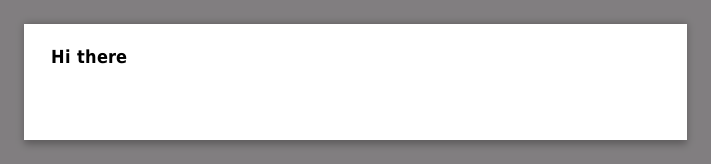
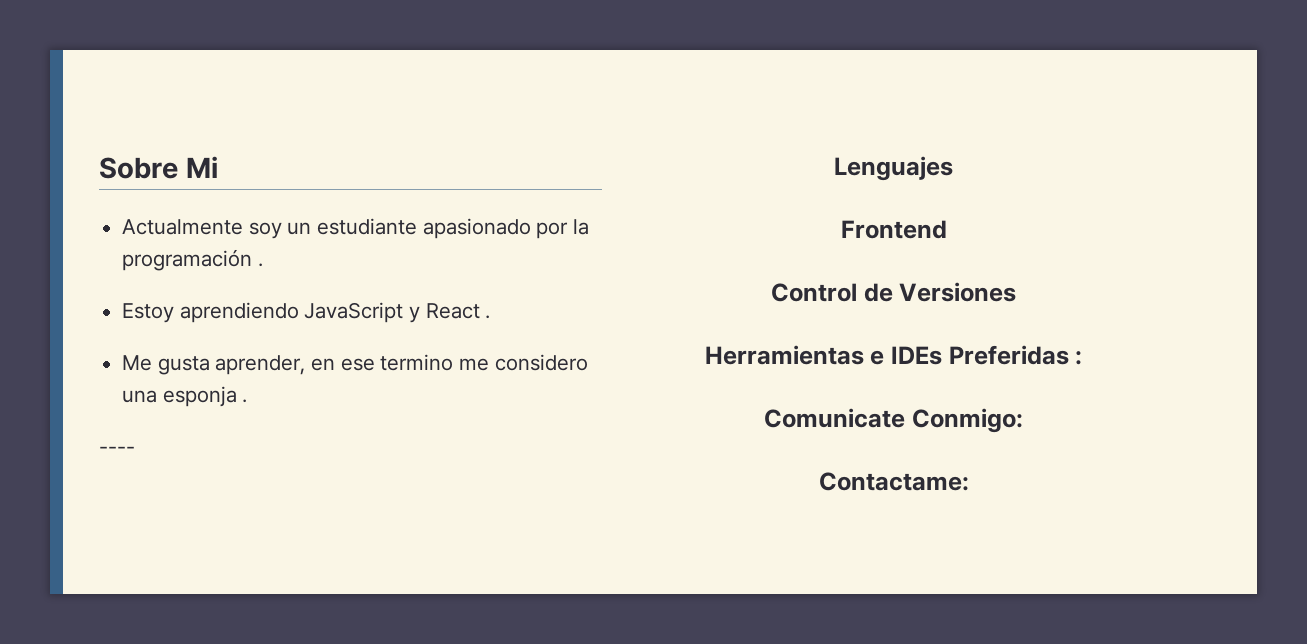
[51,49,127,64] Hi there -> [99,156,218,179] [122,218,590,239] [122,249,263,271] [122,302,491,323] [122,354,588,375] [122,386,248,407] [99,446,135,454] [834,156,953,181] [840,220,947,239] [770,282,1017,302] [704,345,1083,365] [764,408,1023,433] [818,472,969,491] Sobre Mi // Actualmente soy un estudiante apasionado por la programación . // Estoy aprendiendo JavaScript y React . // Me gusta aprender, en ese termino me considero una esponja . // ---- // Lenguajes // Frontend // Control de Versiones // Herramientas e IDEs Preferidas : // Comunicate Conmigo: // Contactame:

